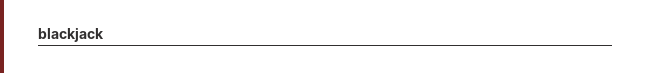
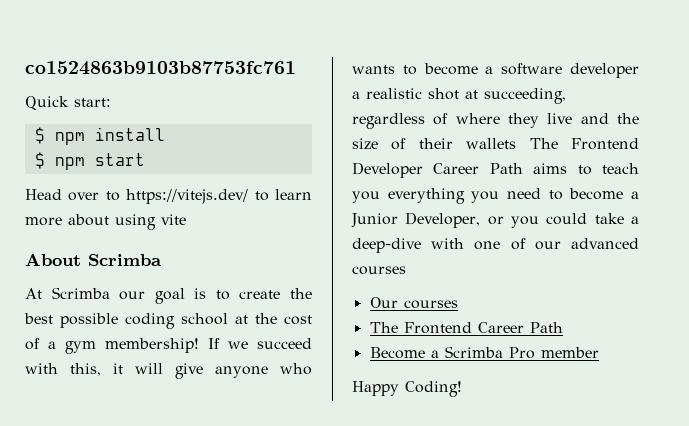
[38,27,104,42] blackjack -> [25,61,296,75] [25,96,111,110] [34,127,165,145] [34,152,145,170] [25,189,312,204] [25,214,186,230] [25,253,162,266] [25,287,313,304] [24,313,312,329] [25,338,312,354] [25,363,312,379] [352,63,639,78] [352,88,566,104] [352,113,639,129] [352,138,639,150] [352,162,639,178] [352,188,639,204] [351,212,639,228] [352,238,639,253] [352,266,406,275] [369,297,458,309] [369,322,563,334] [369,346,599,359] [352,381,462,397] co1524863b9103b87753fc761 // Quick start: // $ npm install // $ npm start // Head over to https://vitejs.dev/ to learn more about using vite // About Scrimba // At Scrimba our goal is to create the best possible coding school at the cost of a gym membership! If we succeed with this, it will give anyone who wants to become a software developer a realistic shot at succeeding, regardless of where they live and the size of their wallets The Frontend Developer Career Path aims to teach you everything you need to become a Junior Developer, or you could take a deep-dive with one of our advanced courses // Our courses // The Frontend Career Path // Become a Scrimba Pro member // Happy Coding!

